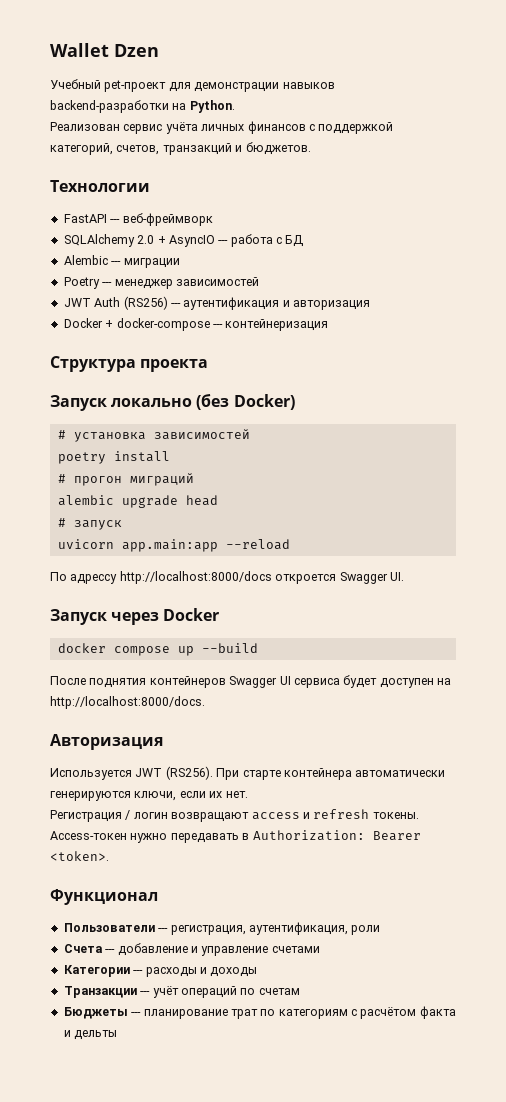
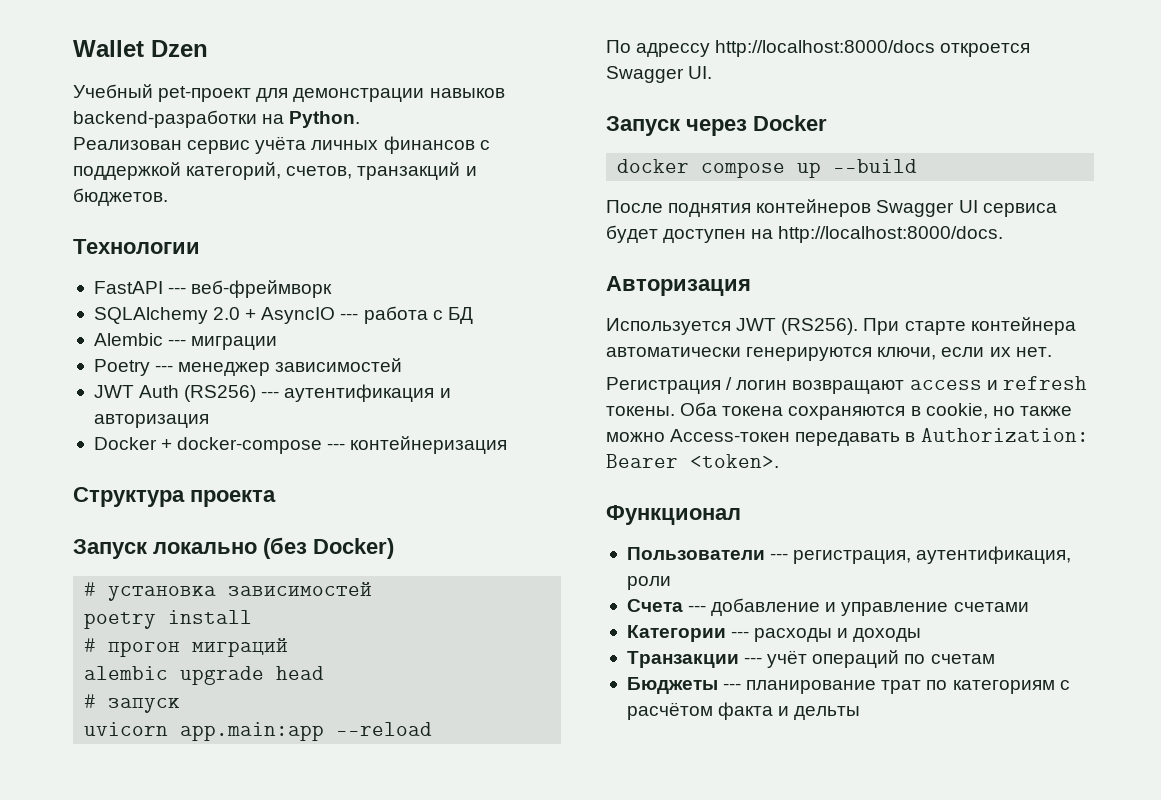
[50,831,168,843] Access‑токен нужно -> [680,402,1072,420] [606,429,791,442] Оба токена сохраняются в cookie, но также можно Access‑токен

